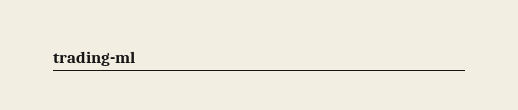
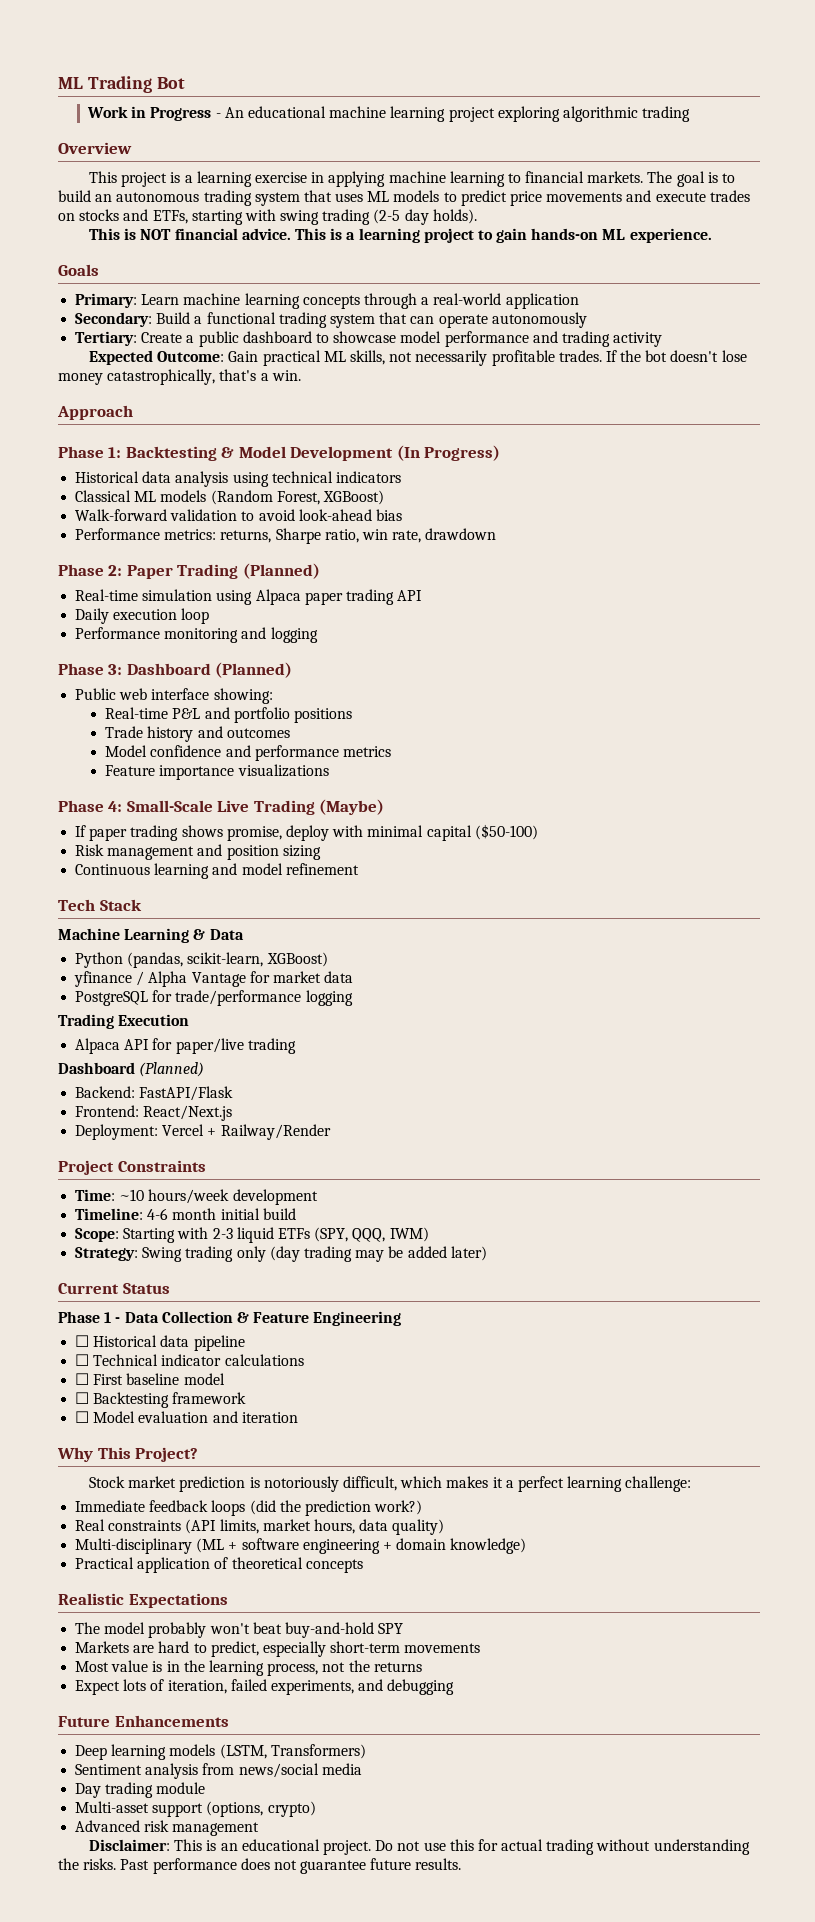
[53,51,135,66] trading-ml -> [58,76,185,93] [87,106,691,122] [58,142,132,154] [89,171,735,187] [58,190,750,206] [58,209,477,225] [89,228,712,243] [58,264,99,276] [75,293,579,309] [75,312,587,328] [75,331,663,347] [89,350,747,366] [58,369,301,385] [57,405,133,420] [58,445,501,461] [75,471,401,487] [75,490,384,505] [75,509,402,521] [75,528,497,544] [58,563,320,579] [75,589,423,605] [75,608,210,624] [75,627,318,643] [58,662,293,678] [75,688,273,704] [105,707,352,723] [105,726,290,742] [105,745,391,761] [105,764,329,780] [58,799,385,815] [75,824,538,841] [75,844,321,860] [75,863,359,879] [58,899,142,911] [58,928,244,943] [75,952,328,968] [74,971,354,987] [75,990,353,1006] [58,1014,190,1029] [75,1038,296,1054] [58,1062,205,1077] [75,1086,234,1101] [75,1105,233,1121] [75,1124,331,1140] [58,1160,206,1175] [75,1189,318,1205] [75,1208,296,1220] [75,1227,429,1243] [75,1246,487,1262] [58,1283,170,1294] [58,1311,402,1326] [75,1335,245,1351] [75,1354,304,1366] [75,1373,225,1385] [75,1392,247,1408] [75,1411,298,1423] [57,1447,199,1462] [89,1476,692,1492] [75,1500,423,1516] [75,1519,445,1535] [75,1538,527,1554] [75,1557,363,1573] [58,1593,228,1608] [75,1622,404,1638] [75,1641,481,1657] [75,1660,422,1676] [75,1679,455,1695] [58,1715,229,1727] [75,1744,366,1760] [75,1763,362,1779] [75,1782,206,1798] [75,1801,316,1817] [75,1820,260,1836] [89,1839,750,1855] [58,1858,462,1874] ML Trading Bot // Work in Progress - An educational machine learning project exploring algorithmic trading // Overview // This project is a learning exercise in applying machine learning to financial markets. The goal is to build an autonomous trading system that uses ML models to predict price movements and execute trades on stocks and ETFs, starting with swing trading (2-5 day holds). // This is NOT financial advice. This is a learning project to gain hands-on ML experience. // Goals // Primary: Learn machine learning concepts through a real-world application // Secondary: Build a functional trading system that can operate autonomously // Tertiary: Create a public dashboard to showcase model performance and trading activity // Expected Outcome: Gain practical ML skills, not necessarily profitable trades. If the bot doesn't lose money catastrophically, that's a win. // Approach // Phase 1: Backtesting & Model Development (In Progress) // Historical data analysis using technical indicators // Classical ML models (Random Forest, XGBoost) // Walk-forward validation to avoid look-ahead bias // Performance metrics: returns, Sharpe ratio, win rate, drawdown // Phase 2: Paper Trading (Planned) // Real-time simulation using Alpaca paper trading API // Daily execution loop // Performance monitoring and logging // Phase 3: Dashboard (Planned) // Public web interface showing: // Real-time P&L and portfolio positions // Trade history and outcomes // Model confidence and performance metrics // Feature importance visualizations // Phase 4: Small-Scale Live Trading (Maybe) // If paper trading shows promise, deploy with minimal capital ($50-100) // Risk management and position sizing // Continuous learning and model refinement // Tech Stack // Machine Learning & Data // Python (pandas, scikit-learn, XGBoost) // yfinance / Alpha Vantage for market data // PostgreSQL for trade/performance logging // Trading Execution // Alpaca API for paper/live trading // Dashboard (Planned) // Backend: FastAPI/Flask // Frontend: React/Next.js // Deployment: Vercel + Railway/Render // Project Constraints // Time: ~10 hours/week development // Timeline: 4-6 month initial build // Scope: Starting with 2-3 liquid ETFs (SPY, QQQ, IWM) // Strategy: Swing trading only (day trading may be added later) // Current Status // Phase 1 - Data Collection & Feature Engineering // ☐ Historical data pipeline // ☐ Technical indicator calculations // ☐ First baseline model // ☐ Backtesting framework // ☐ Model evaluation and iteration // Why This Project? // Stock market prediction is notoriously difficult, which makes it a perfect learning challenge: // Immediate feedback loops (did the prediction work?) // Real constraints (API limits, market hours, data quality) // Multi-disciplinary (ML + software engineering + domain knowledge) // Practical application of theoretical concepts // Realistic Expectations // The model probably won't beat buy-and-hold SPY // Markets are hard to predict, especially short-term movements // Most value is in the learning process, not the returns // Expect lots of iteration, failed experiments, and debugging // Future Enhancements // Deep learning models (LSTM, Transformers) // Sentiment analysis from news/social media // Day trading module // Multi-asset support (options, crypto) // Advanced risk management // Disclaimer: This is an educational project. Do not use this for actual trading without understanding the risks. Past performance does not guarantee future results.

